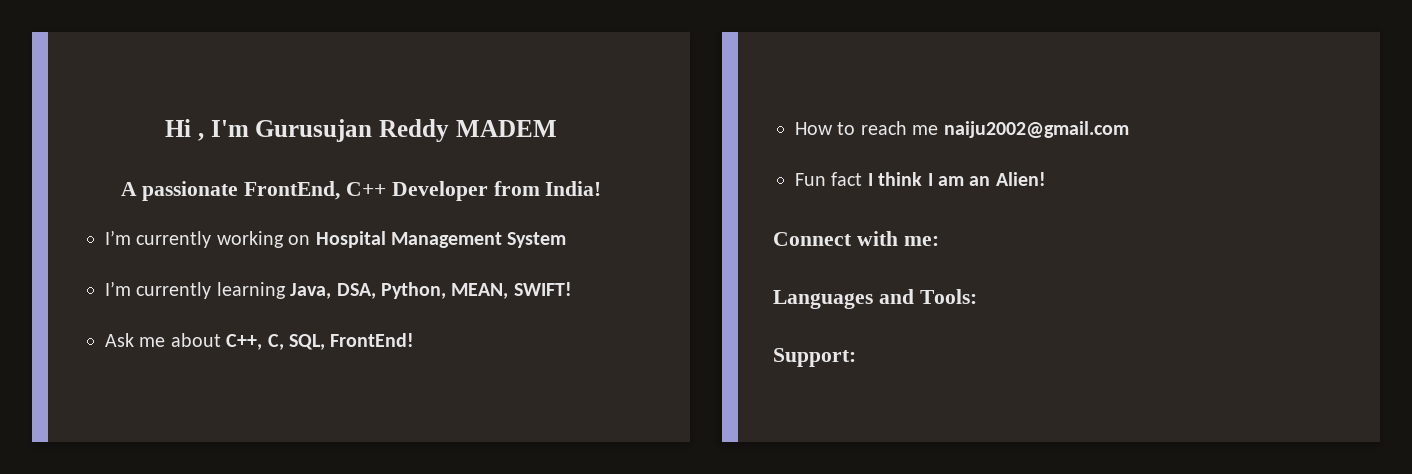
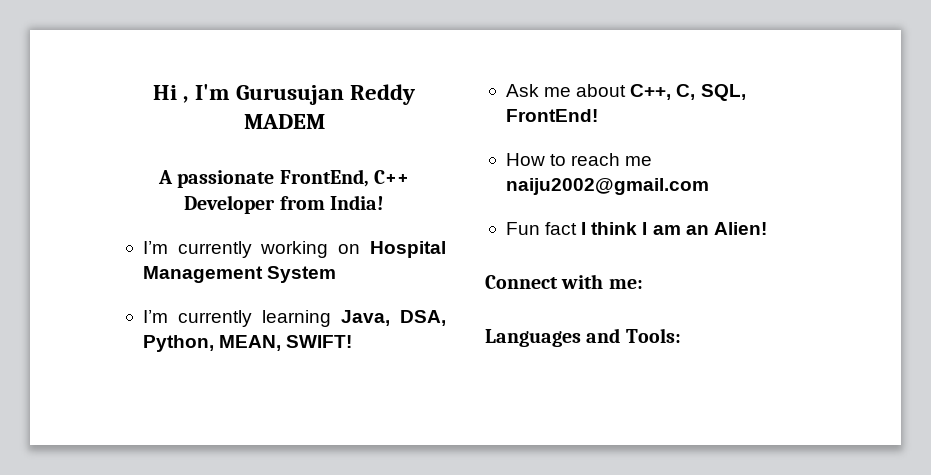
[773,348,856,367] // Support: -> (681, 335) none

